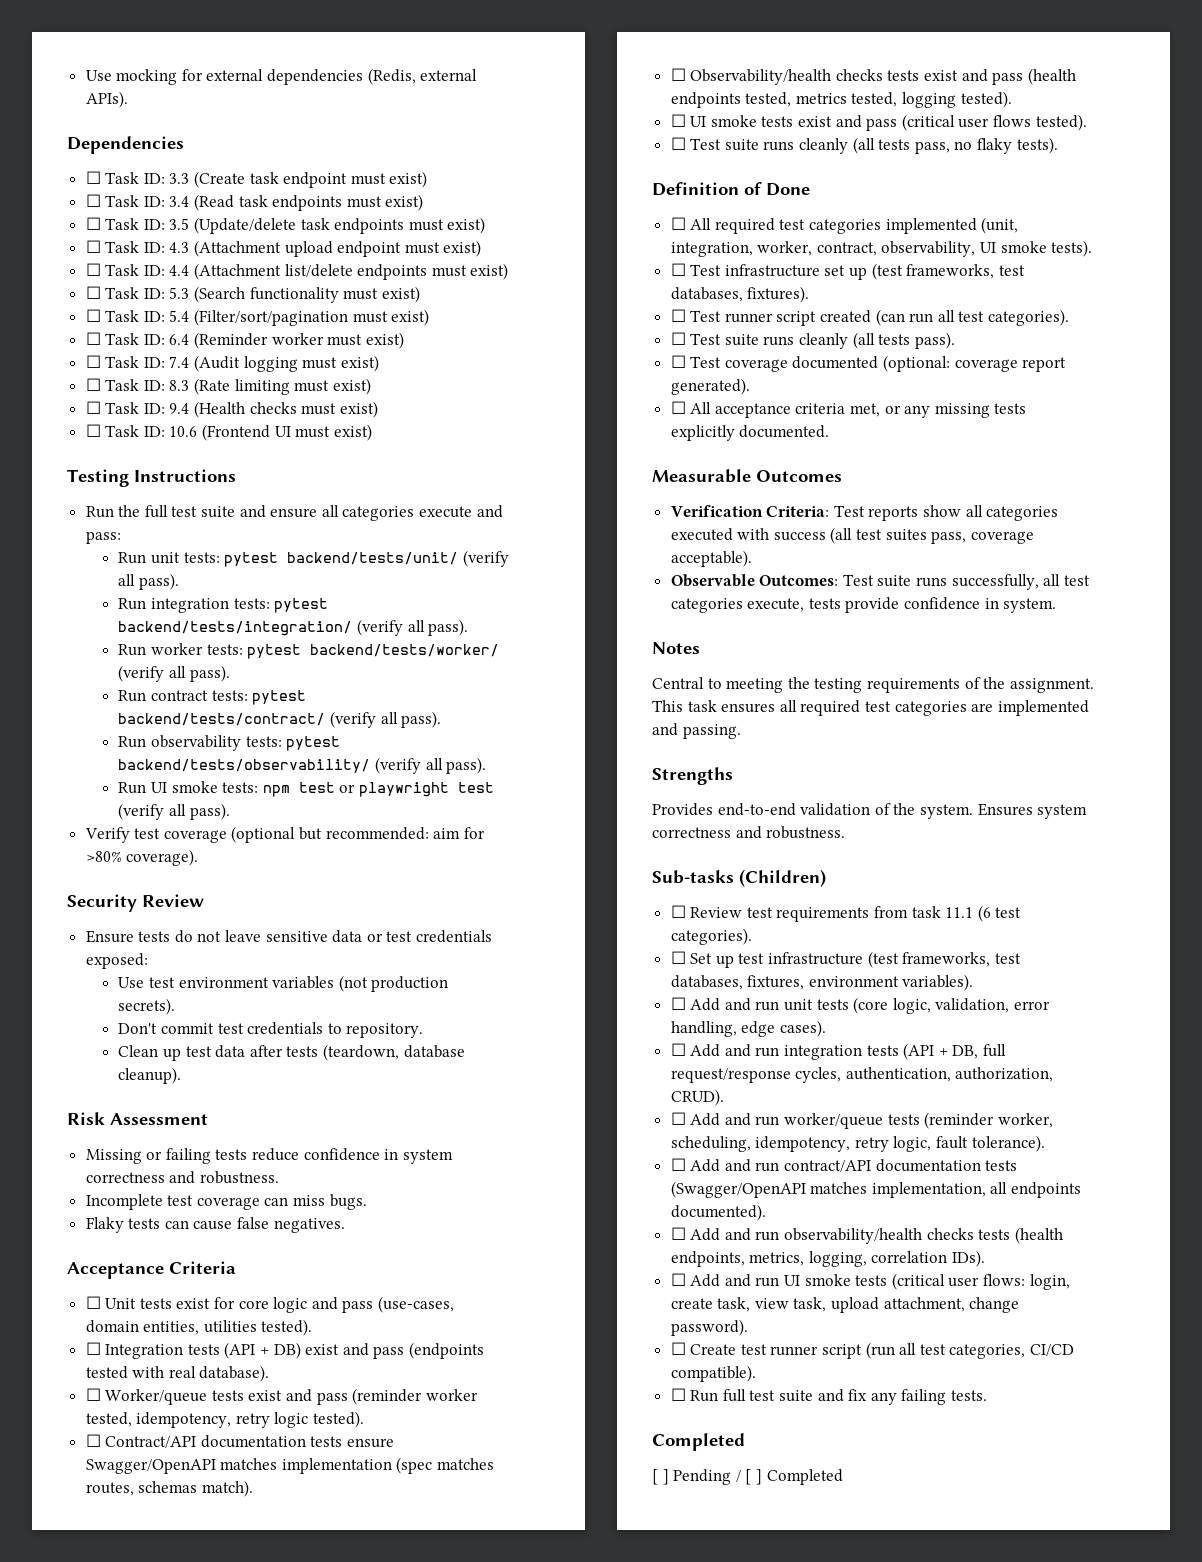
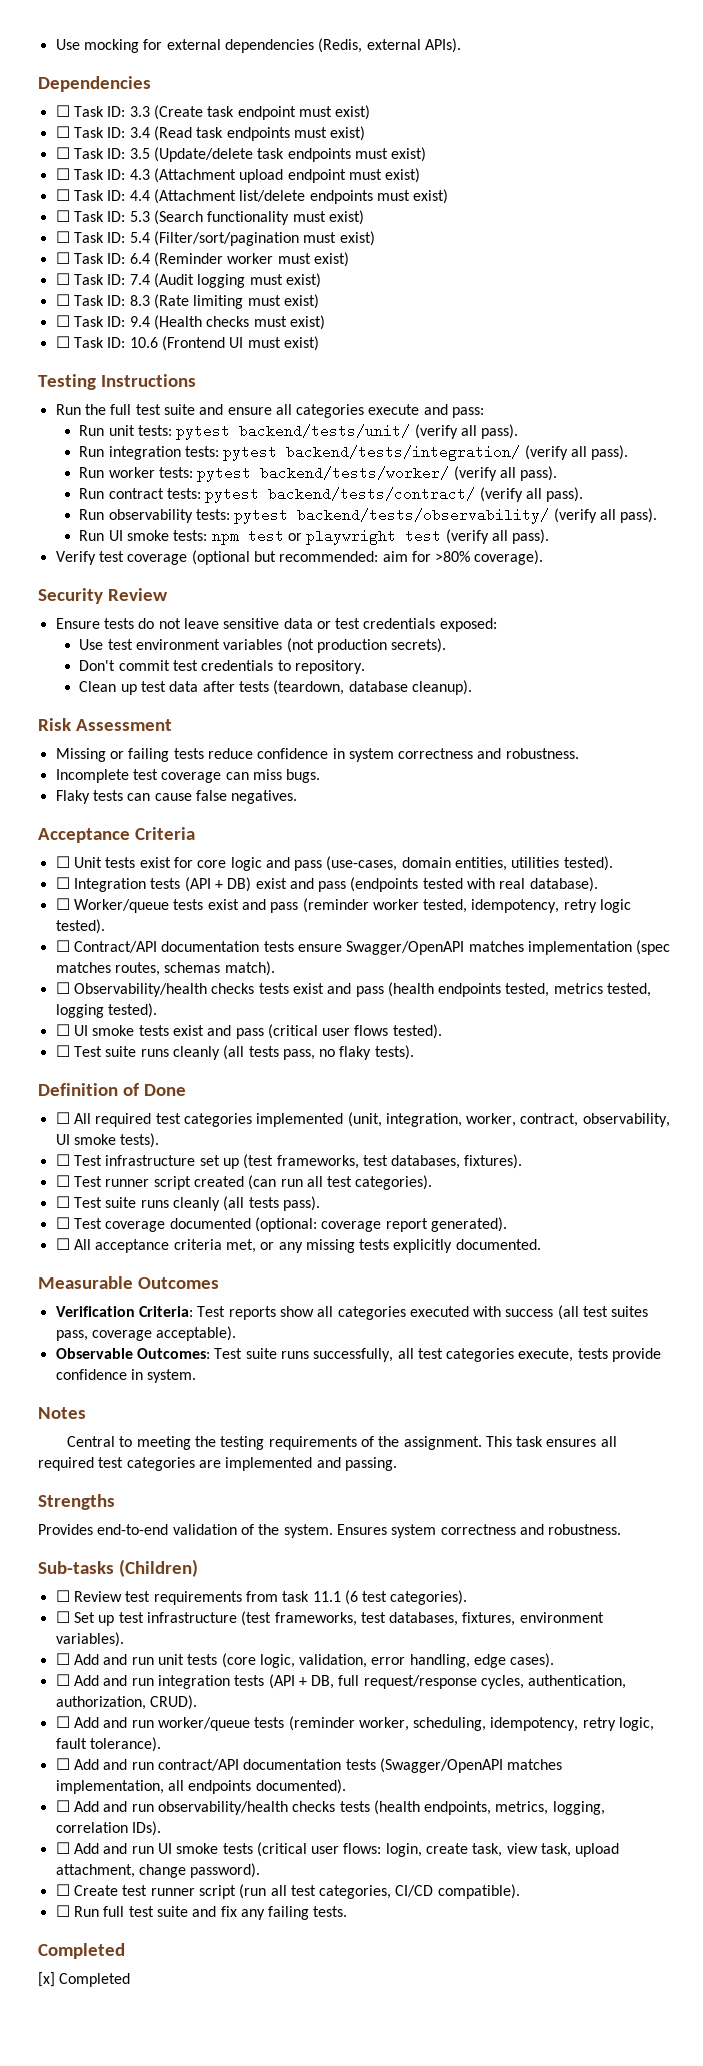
[652,1469,762,1485] [ ] Pending / [ ] -> [38,1972,55,1987] [x]

